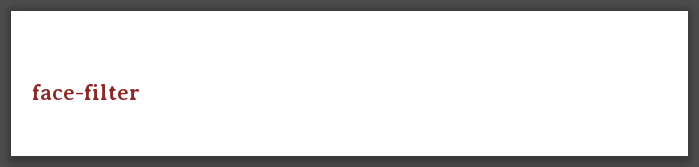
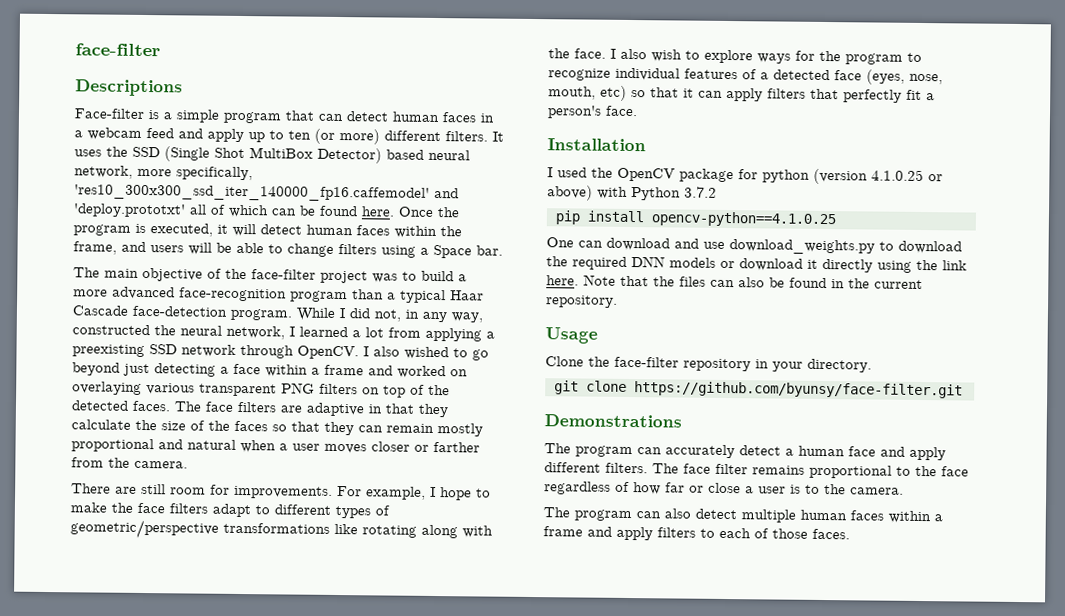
[32,84,140,100] face-filter -> [75,43,161,57] [75,79,183,97] [74,108,494,124] [74,127,504,145] [74,146,470,164] [74,165,253,181] [74,184,459,202] [73,203,460,218] [73,223,462,239] [73,241,503,259] [73,267,467,284] [73,286,484,304] [72,305,483,323] [72,324,495,342] [72,344,489,361] [72,362,468,379] [72,381,450,398] [71,400,449,418] [71,419,483,437] [71,438,480,454] [71,457,188,469] [71,483,491,501] [70,502,390,519] [70,519,493,539] [548,48,922,65] [548,67,943,85] [548,85,935,103] [547,105,638,119] [547,138,646,152] [547,167,943,185] [547,185,717,201] [555,210,836,228] [546,237,962,255] [546,256,967,273] [546,274,923,290] [546,295,618,308] [545,327,598,344] [545,356,872,373] [554,380,963,399] [544,414,682,428] [544,443,946,461] [544,462,969,479] [544,481,904,495] [543,507,943,524] [543,526,850,541] face-filter // Descriptions // Face-filter is a simple program that can detect human faces in a webcam feed and apply up to ten (or more) different filters. It uses the SSD (Single Shot MultiBox Detector) based neural network, more specifically, 'res10_300x300_ssd_iter_140000_fp16.caffemodel' and 'deploy.prototxt' all of which can be found here. Once the program is executed, it will detect human faces within the frame, and users will be able to change filters using a Space bar. // The main objective of the face-filter project was to build a more advanced face-recognition program than a typical Haar Cascade face-detection program. While I did not, in any way, constructed the neural network, I learned a lot from applying a preexisting SSD network through OpenCV. I also wished to go beyond just detecting a face within a frame and worked on overlaying various transparent PNG filters on top of the detected faces. The face filters are adaptive in that they calculate the size of the faces so that they can remain mostly proportional and natural when a user moves closer or farther from the camera. // There are still room for improvements. For example, I hope to make the face filters adapt to different types of geometric/perspective transformations like rotating along with the face. I also wish to explore ways for the program to recognize individual features of a detected face (eyes, nose, mouth, etc) so that it can apply filters that perfectly fit a person's face. // Installation // I used the OpenCV package for python (version 4.1.0.25 or above) with Python 3.7.2 // pip install opencv-python==4.1.0.25 // One can download and use download_weights.py to download the required DNN models or download it directly using the link here. Note that the files can also be found in the current repository. // Usage // Clone the face-filter repository in your directory. // git clone https://github.com/byunsy/face-filter.git // Demonstrations // The program can accurately detect a human face and apply different filters. The face filter remains proportional to the face regardless of how far or close a user is to the camera. // The program can also detect multiple human faces within a frame and apply filters to each of those faces.

